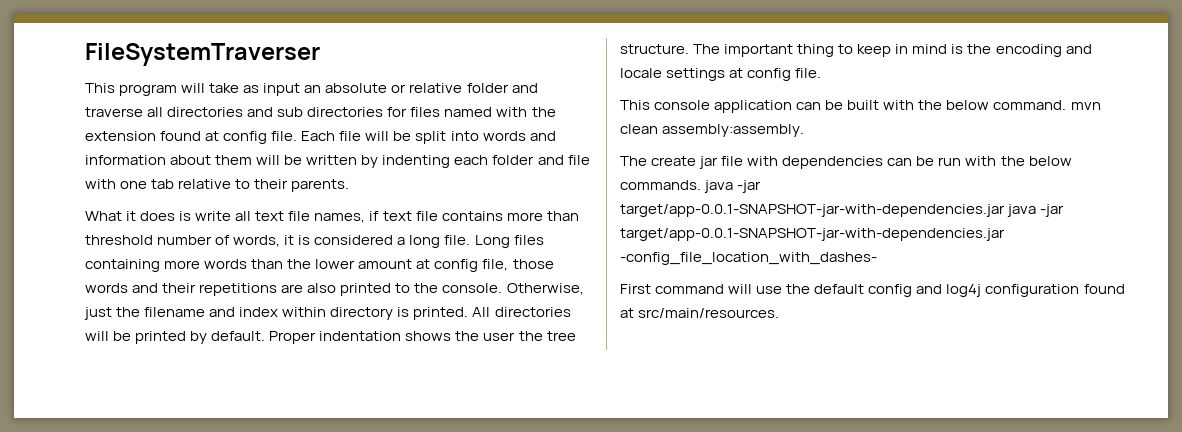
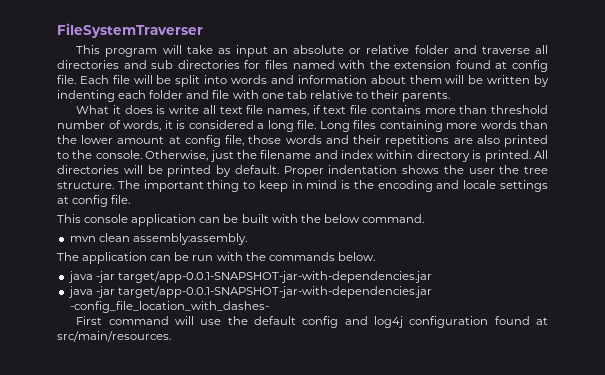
(1067, 105) none -> (424, 218) //
[651,156,884,169] create jar file with dependencies -> [82,252,148,264] application
[1028,156,1072,166] [620,180,762,193] [620,204,1005,217] below commands. java -jar target/app-0.0.1-SNAPSHOT-jar-with-dependencies.jar -> [268,252,375,261] [67,271,432,283] commands below. // java -jar target/app-0.0.1-SNAPSHOT-jar-with-dependencies.jar //

